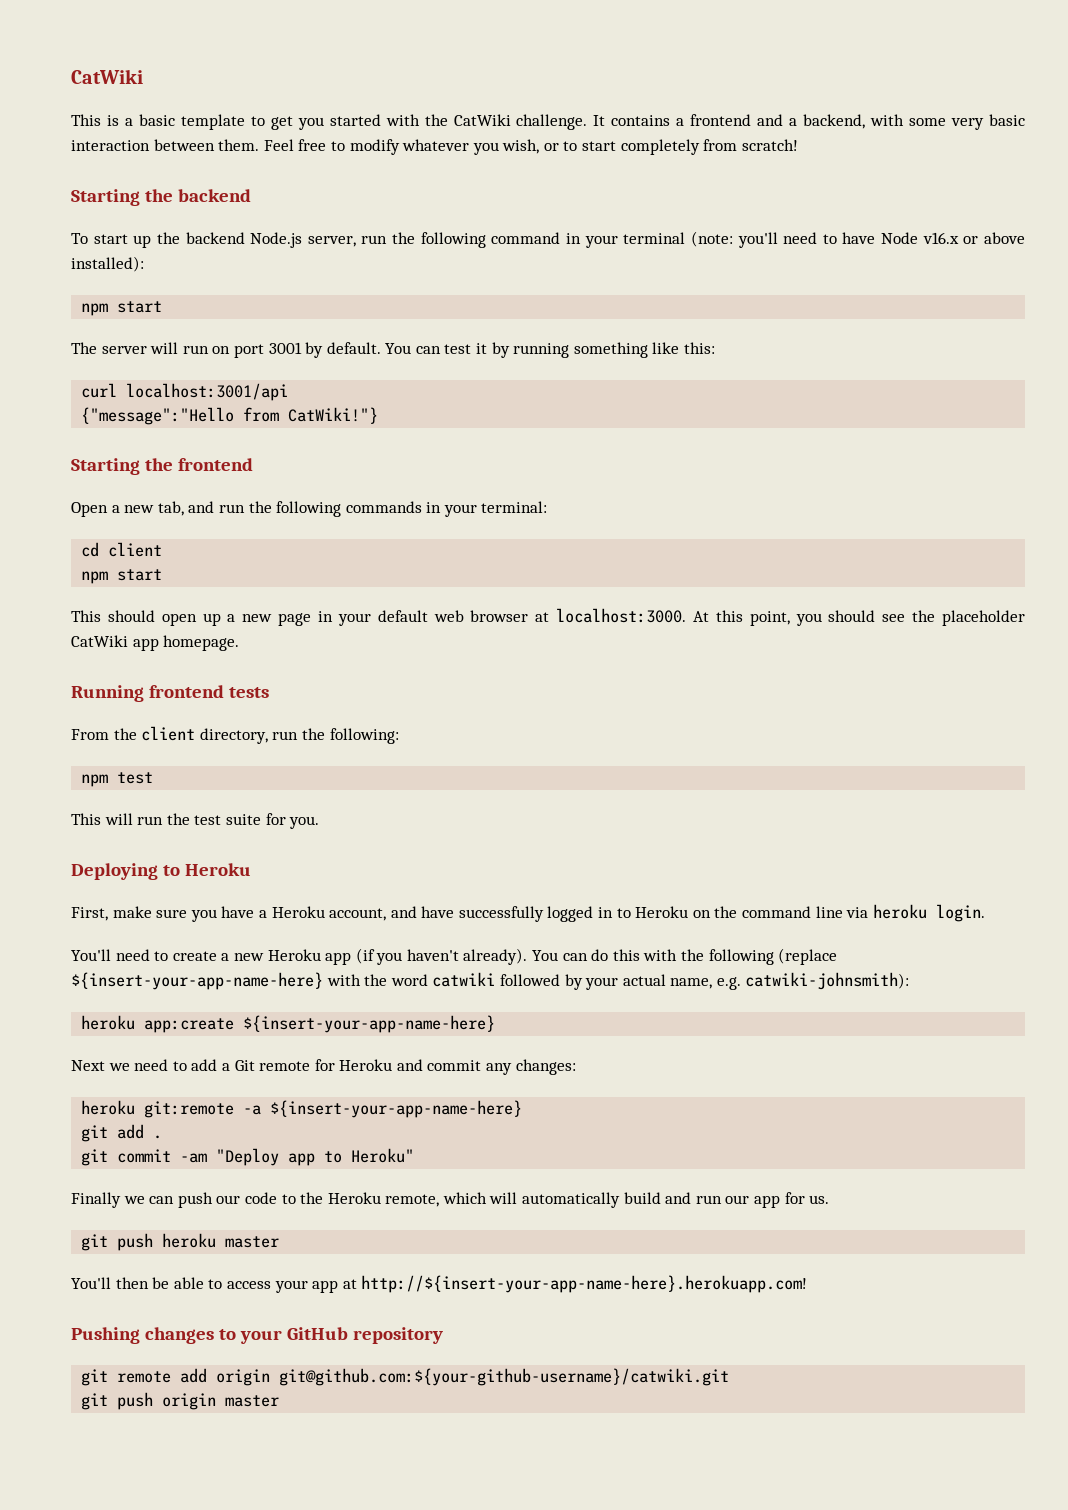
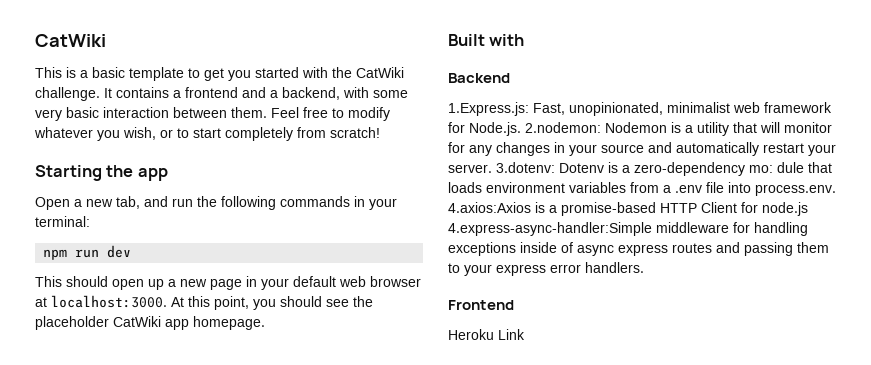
[177,189,251,202] [71,231,1025,248] [71,256,144,272] [81,301,163,316] [71,342,716,358] [81,383,289,401] [81,407,379,425] [71,458,253,475] backend // To start up the backend Node.js server, run the following command in your terminal (note: you'll need to have Node v16.x or above installed): // npm start // The server will run on port 3001 by default. You can test it by running something like this: // curl localhost:3001/api // {"message":"Hello from CatWiki!"} // Starting the frontend -> [137,168,168,181] app
[81,542,163,557] [81,569,163,584] // cd client // npm start -> [43,245,132,260] // npm run dev
[71,685,269,702] [71,726,399,744] [81,772,154,787] [71,813,320,829] [71,863,251,880] [71,904,985,922] [71,948,838,965] [71,972,910,990] [81,1015,496,1033] [71,1059,576,1075] [81,1100,523,1118] [81,1124,163,1142] [81,1148,415,1166] [71,1192,830,1208] [81,1233,280,1251] [71,1275,808,1293] [71,1327,443,1344] [81,1368,730,1386] [81,1392,280,1410] Running frontend tests // From the client directory, run the following: // npm test // This will run the test suite for you. // Deploying to Heroku // First, make sure you have a Heroku account, and have successfully logged in to Heroku on the command line via heroku login. // You'll need to create a new Heroku app (if you haven't already). You can do this with the following (replace ${insert-your-app-name-here} with the word catwiki followed by your actual name, e.g. catwiki-johnsmith): // heroku app:create ${insert-your-app-name-here} // Next we need to add a Git remote for Heroku and commit any changes: // heroku git:remote -a ${insert-your-app-name-here} // git add . // git commit -am "Deploy app to Heroku" // Finally we can push our code to the Heroku remote, which will automatically build and run our app for us. // git push heroku master // You'll then be able to access your app at http://${insert-your-app-name-here}.herokuapp.com! // Pushing changes to your GitHub repository // git remote add origin git@github.com:${your-github-username}/catwiki.git // git push origin master -> [448,34,525,46] [448,73,510,83] [448,102,832,116] [448,122,832,136] [448,142,836,156] [448,162,832,176] [448,182,836,196] [448,202,808,216] [448,222,808,236] [448,242,829,256] [448,262,644,276] [448,300,514,310] [448,329,525,340] Built with // Backend // 1.Express.js: Fast, unopinionated, minimalist web framework for Node.js. 2.nodemon: Nodemon is a utility that will monitor for any changes in your source and automatically restart your server. 3.dotenv: Dotenv is a zero-dependency mo: dule that loads environment variables from a .env file into process.env. 4.axios:Axios is a promise-based HTTP Client for node.js 4.express-async-handler:Simple middleware for handling exceptions inside of async express routes and passing them to your express error handlers. // Frontend // Heroku Link

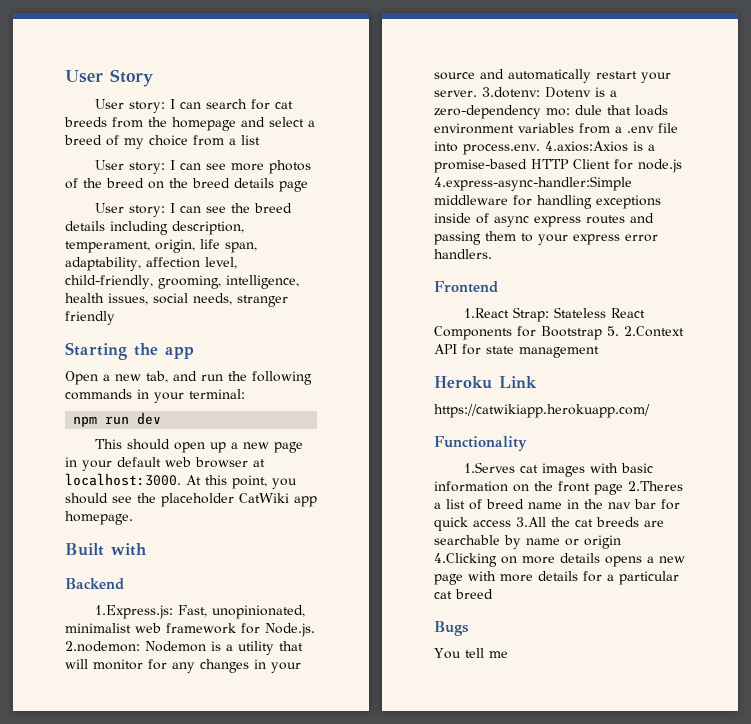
[35,34,106,47] [35,67,404,81] [35,87,408,101] [35,107,390,121] [34,127,380,141] CatWiki // This is a basic template to get you started with the CatWiki challenge. It contains a frontend and a backend, with some very basic interaction between them. Feel free to modify whatever you wish, or to start completely from scratch! -> [65,69,153,87] [95,99,294,113] [64,117,315,131] [64,135,260,149] [95,160,312,174] [65,178,308,192] [95,203,293,217] [65,221,244,235] [65,239,257,253] [65,257,237,271] [65,275,299,289] [65,293,288,307] [65,311,115,325] User Story // User story: I can search for cat breeds from the homepage and select a breed of my choice from a list // User story: I can see more photos of the breed on the breed details page // User story: I can see the breed details including description, temperament, origin, life span, adaptability, affection level, child-friendly, grooming, intelligence, health issues, social needs, stranger friendly
[448,329,525,340] Heroku Link -> [464,307,646,322] [434,326,684,340] [434,344,599,358] [434,376,537,389] [434,404,650,418] [434,436,527,451] [464,462,654,477] [434,481,683,495] [434,499,680,510] [434,517,664,531] [434,535,621,549] [434,553,685,567] [434,571,679,585] [434,589,493,599] [434,621,469,636] [434,648,508,659] 1.React Strap: Stateless React Components for Bootstrap 5. 2.Context API for state management // Heroku Link // https://catwikiapp.herokuapp.com/ // Functionality // 1.Serves cat images with basic information on the front page 2.Theres a list of breed name in the nav bar for quick access 3.All the cat breeds are searchable by name or origin 4.Clicking on more details opens a new page with more details for a particular cat breed // Bugs // You tell me

